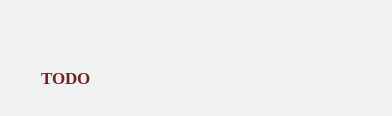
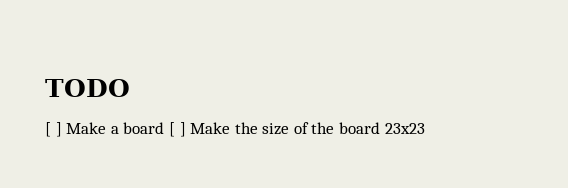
(90, 78) none -> [45,122,425,137] // [ ] Make a board [ ] Make the size of the board 23x23

